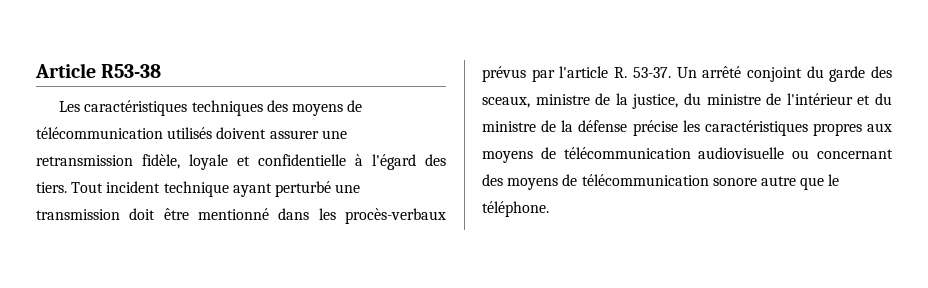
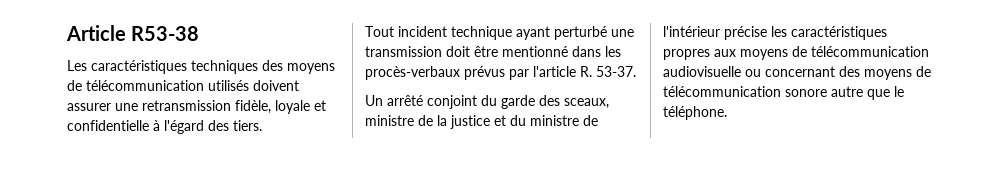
(67, 187) none -> (262, 125) //
(671, 72) none -> (636, 71) //
[632,94,679,109] justice, -> [450,115,506,129] justice et
[857,93,892,105] [482,120,628,132] et du ministre de la défense -> (720, 31) none

